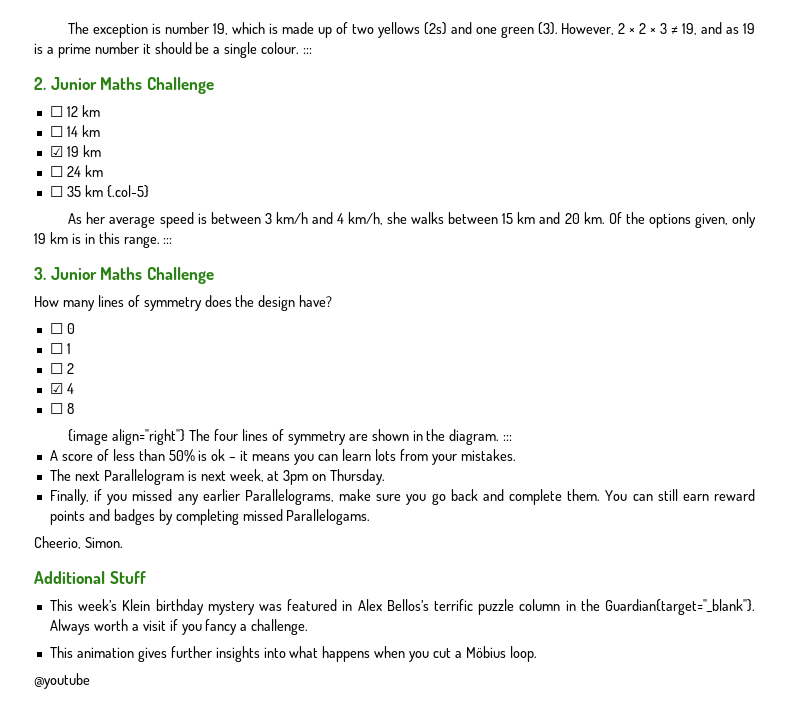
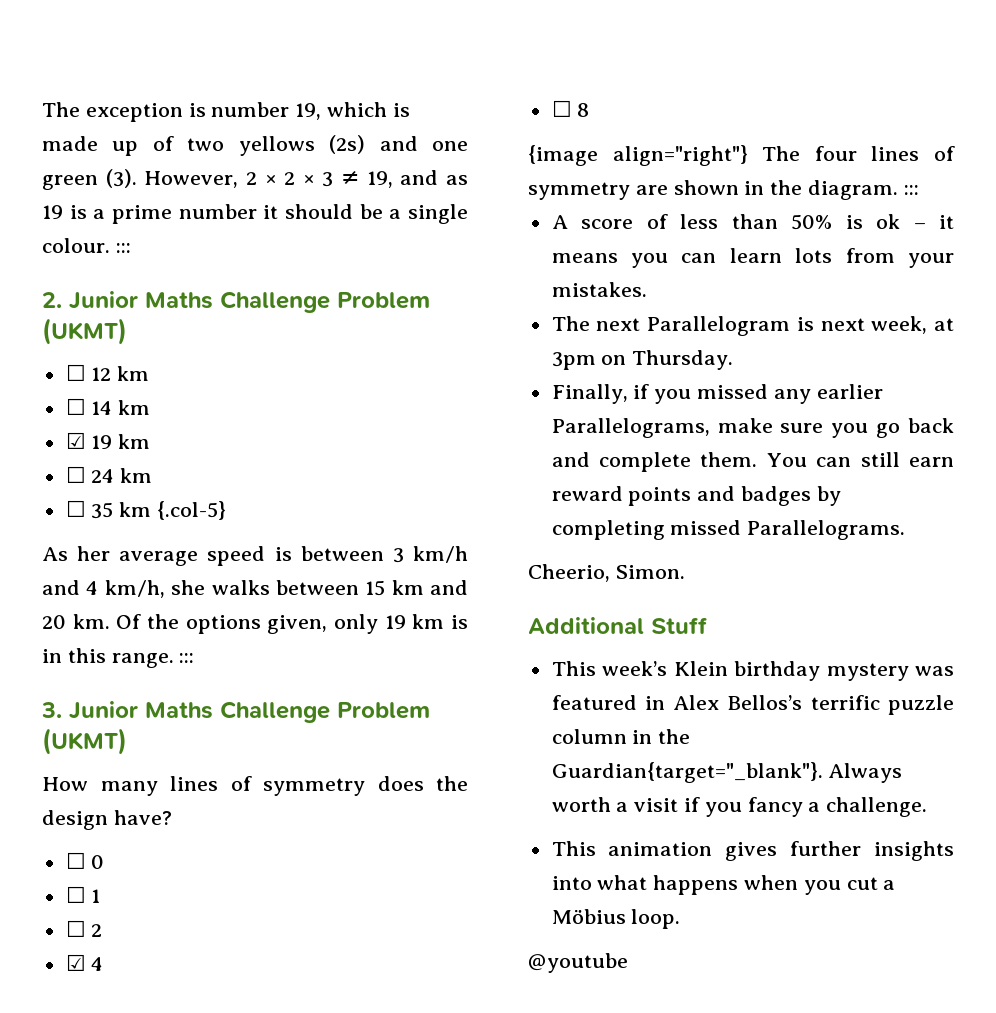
(214, 85) none -> [337,292,430,309] [42,318,127,345] Problem (UKMT)
(214, 275) none -> [337,702,430,719] [42,728,127,755] Problem (UKMT)
[286,509,371,525] Parallelogams. -> [747,520,906,540] Parallelograms.

